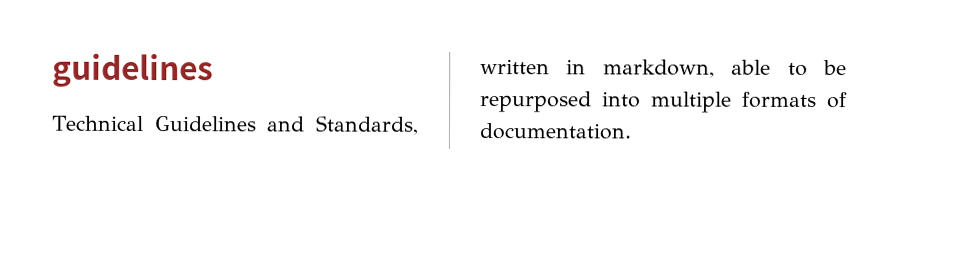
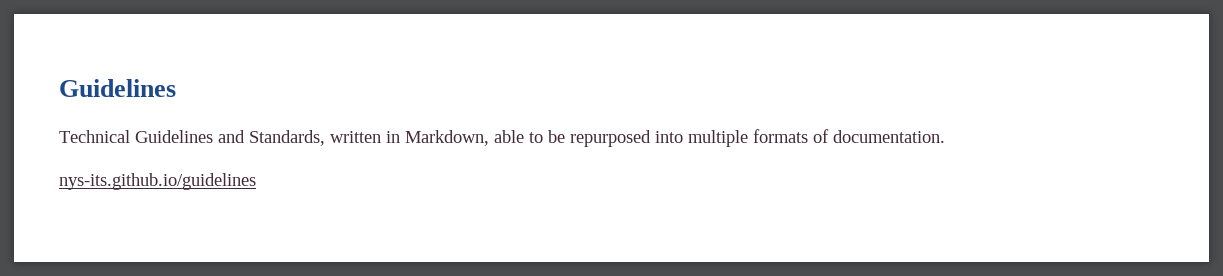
[52,53,214,88] guidelines -> [59,79,176,97] Guidelines
[602,59,715,78] markdown, -> [405,130,489,146] Markdown,
(632, 131) none -> [59,173,256,190] // nys-its.github.io/guidelines

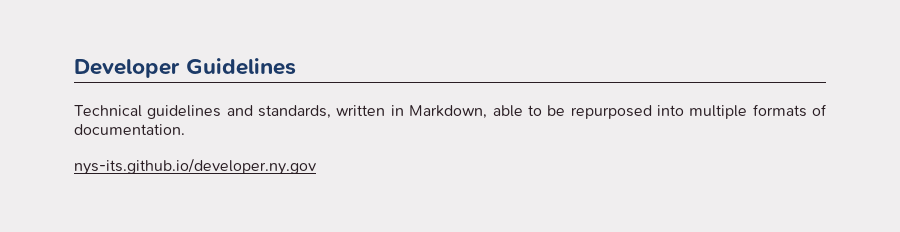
(59, 88) none -> [74,59,180,78] Developer
[135,130,325,146] Guidelines and Standards, -> [147,105,332,119] guidelines and standards,
[59,173,256,190] nys-its.github.io/guidelines -> [74,158,316,175] nys-its.github.io/developer.ny.gov

